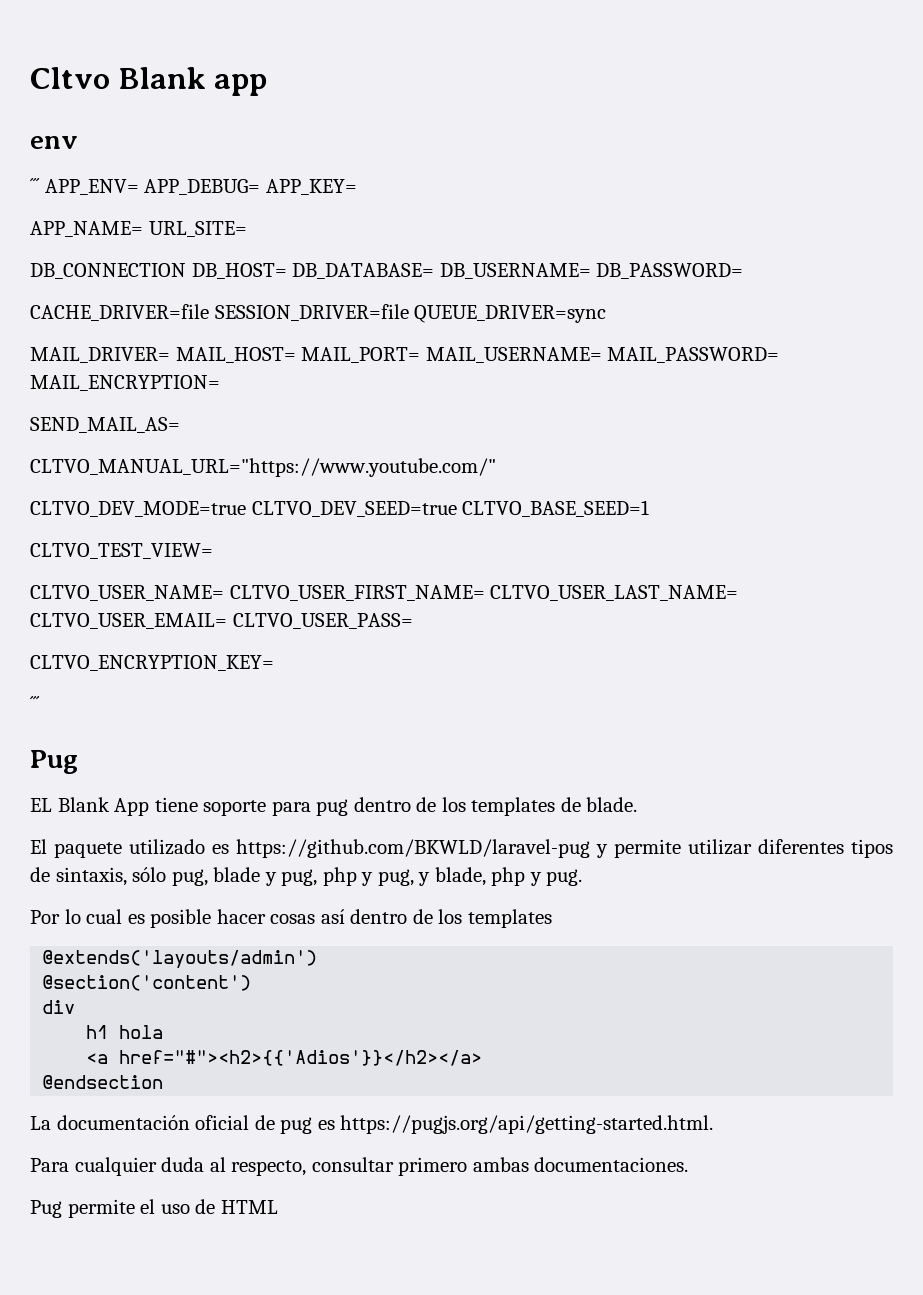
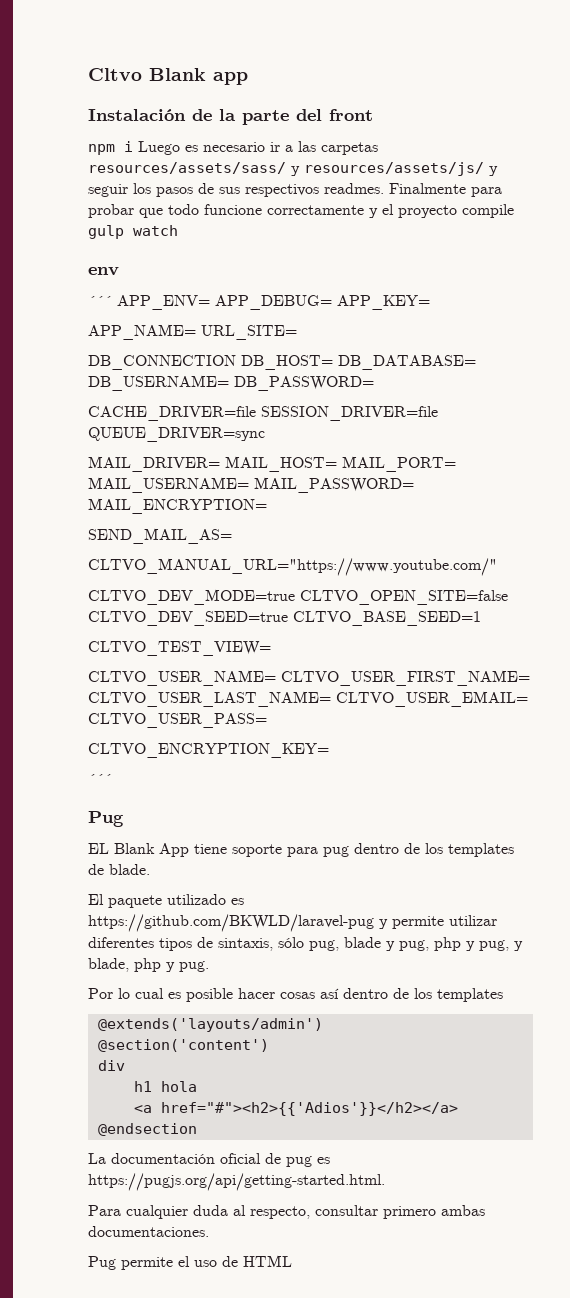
(268, 85) none -> [88,109,373,125] [88,141,378,155] [88,162,498,176] [88,183,502,197] [88,204,514,218] [88,225,178,239] // Instalación de la parte del front // npm i Luego es necesario ir a las carpetas resources/assets/sass/ y resources/assets/js/ y seguir los pasos de sus respectivos readmes. Finalmente para probar que todo funcione correctamente y el proyecto compile gulp watch
(246, 509) none -> [300,590,508,605] CLTVO_OPEN_SITE=false

